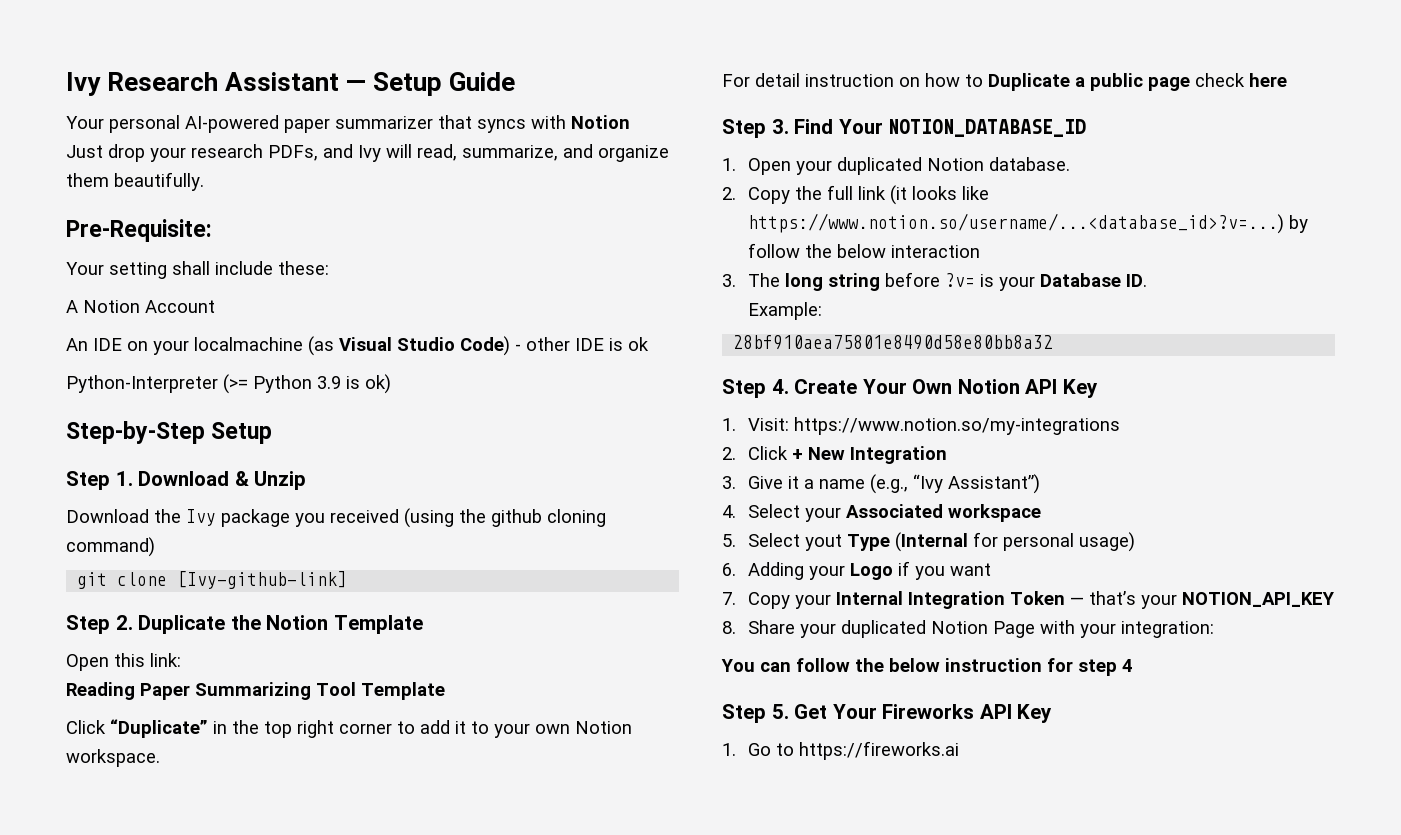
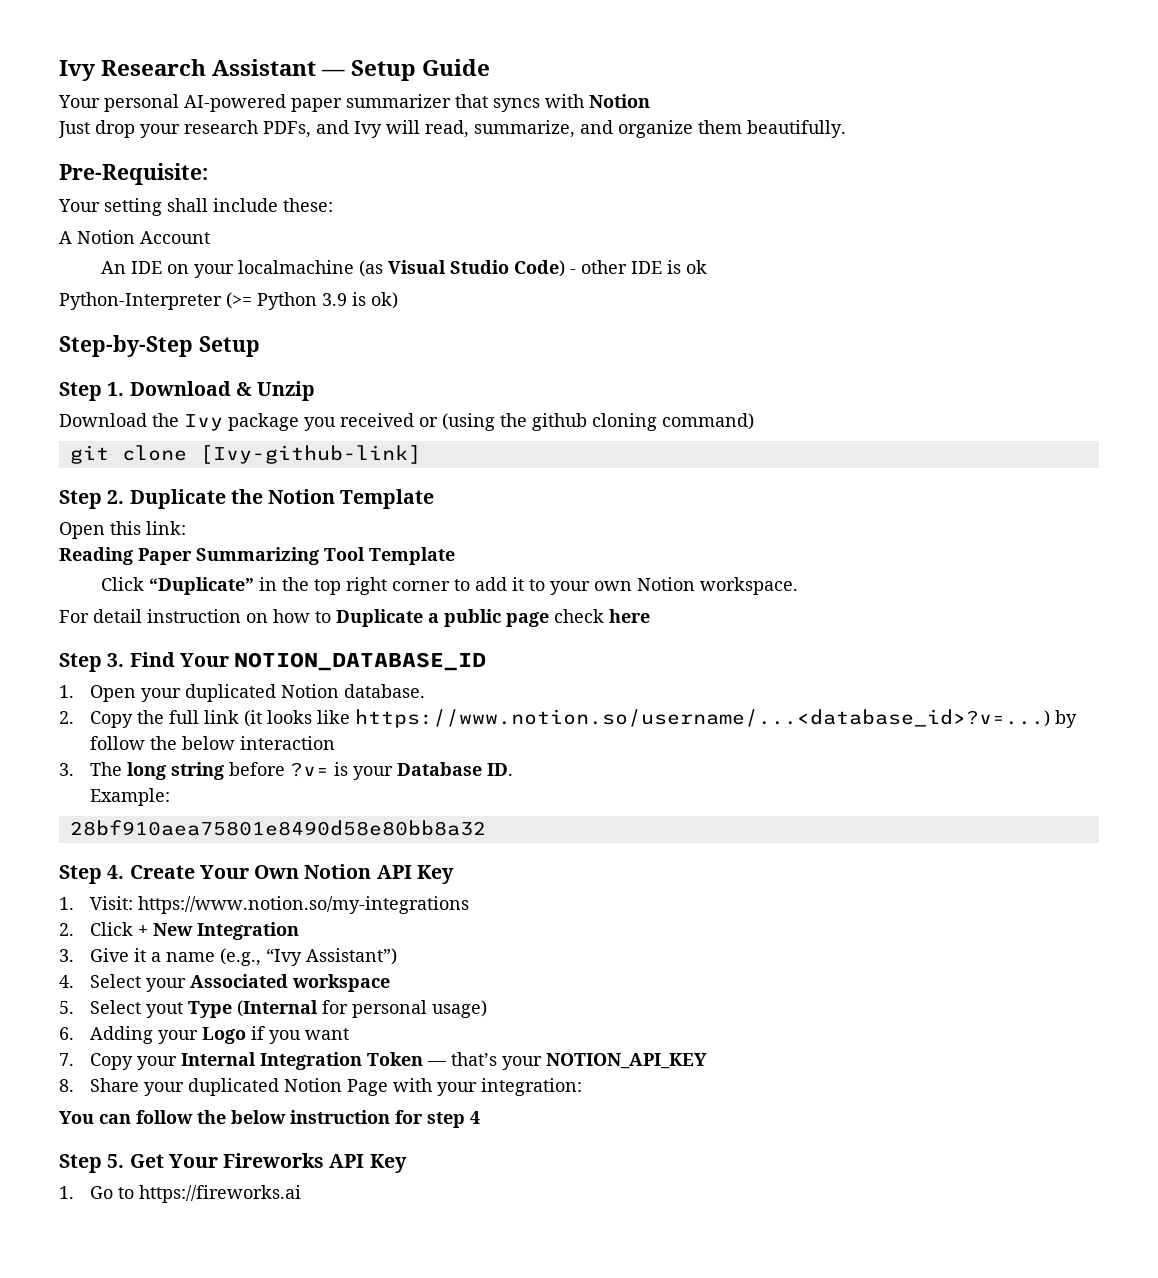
(399, 516) none -> [419,417,438,427] or

